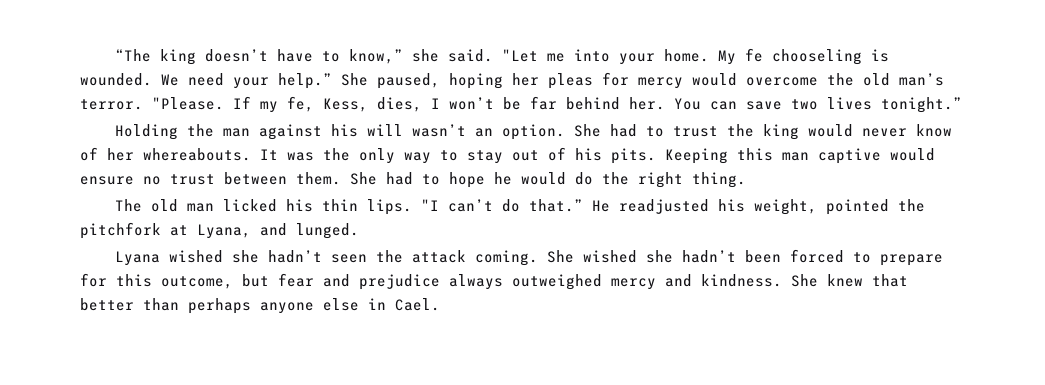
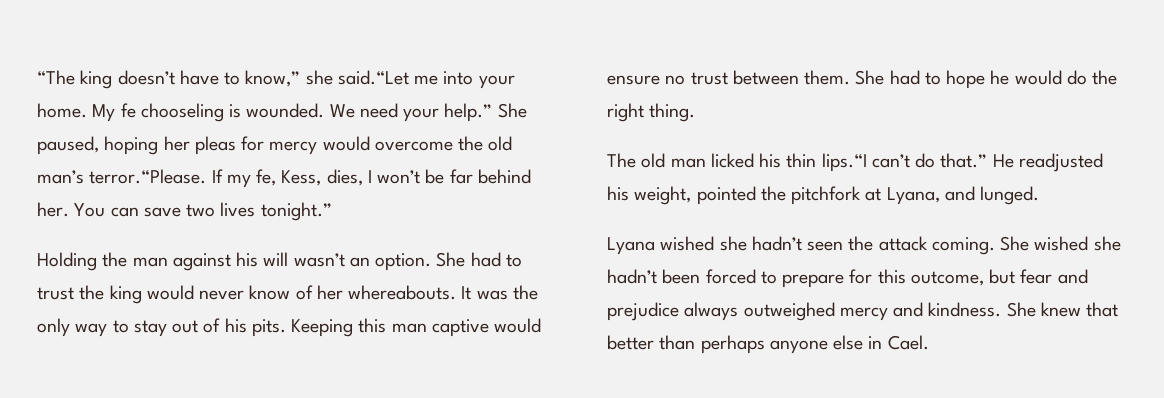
[448,49,539,62] said. "Let -> [337,70,409,85] said.“Let
[80,97,224,110] terror. "Please. -> [89,169,207,184] terror.“Please.
[367,199,440,215] lips. "I -> [821,153,867,172] lips.“I

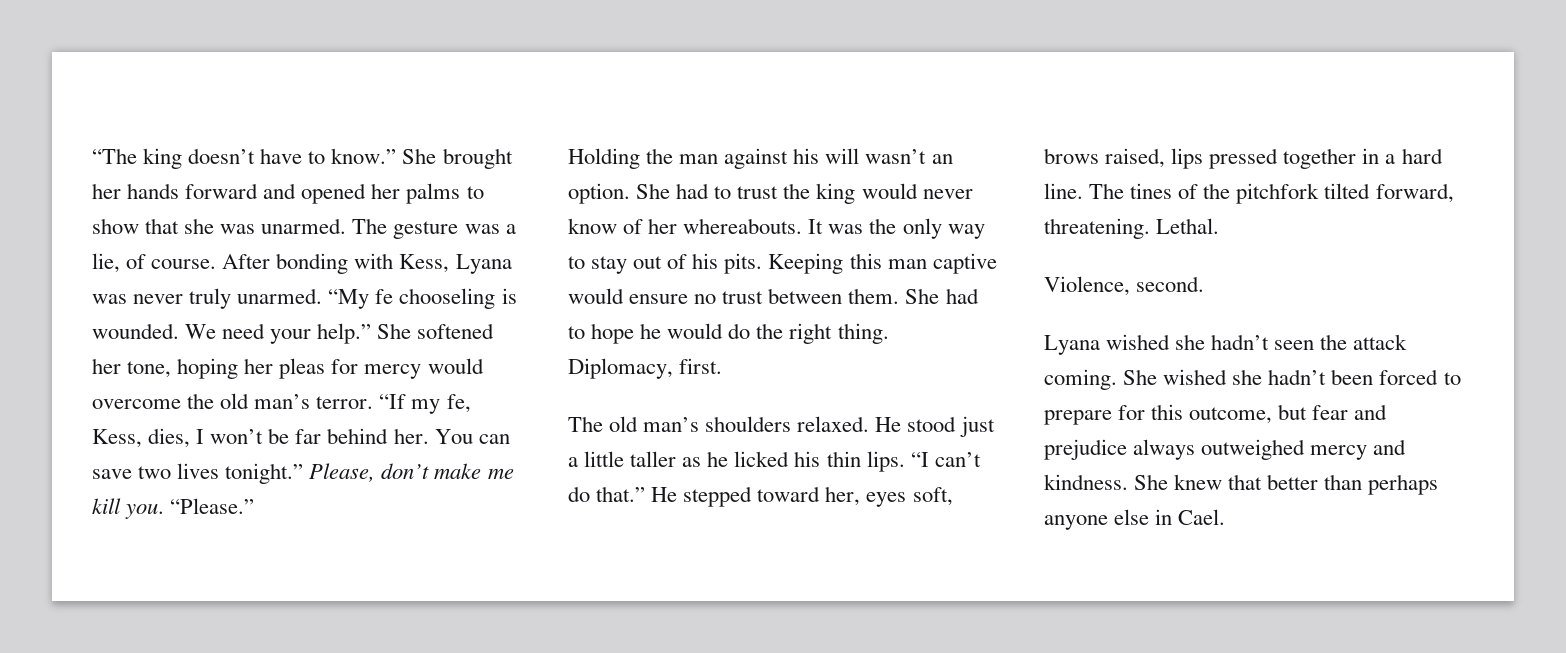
[245,70,515,89] [37,103,116,122] know,” she said.“Let me into your home. My -> [331,148,513,169] [92,183,484,204] [92,218,516,239] [92,253,512,274] [92,288,370,309] know.” She brought her hands forward and opened her palms to show that she was unarmed. The gesture was a lie, of course. After bonding with Kess, Lyana was never truly unarmed. “My
[37,136,99,155] paused, -> [417,323,495,339] [92,358,172,378] softened her tone,
[89,169,223,184] terror.“Please. If -> [316,394,407,409] terror. “If
(332, 211) none -> [309,463,514,482] [92,498,255,519] Please, don’t make me kill you. “Please.”
(696, 112) none -> [568,358,723,379] Diplomacy, first.
[670,158,706,168] man -> [643,416,995,437] [568,451,729,467] man’s shoulders relaxed. He stood just a little taller as he
[821,153,867,172] lips.“I -> [866,451,929,472] lips. “I
[1018,153,1103,172] [607,186,1040,205] readjusted his weight, pointed the pitchfork at Lyana, and lunged. -> [683,486,953,507] [1044,148,1443,169] [1044,183,1454,204] [1044,218,1220,239] [1044,276,1205,296] stepped toward her, eyes soft, brows raised, lips pressed together in a hard line. The tines of the pitchfork tilted forward, threatening. Lethal. // Violence, second.

